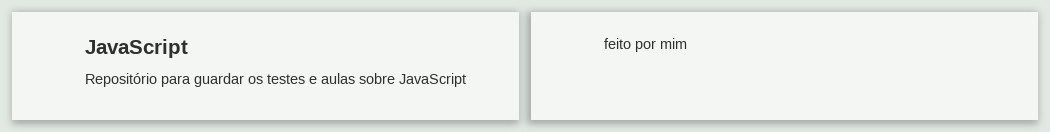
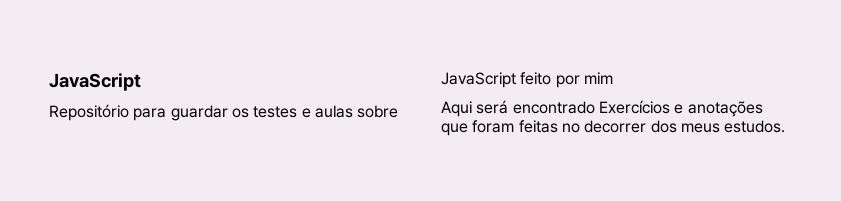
(687, 43) none -> [441,100,763,117] [441,120,786,136] // Aqui será encontrado Exercícios e anotações que foram feitas no decorrer dos meus estudos.

